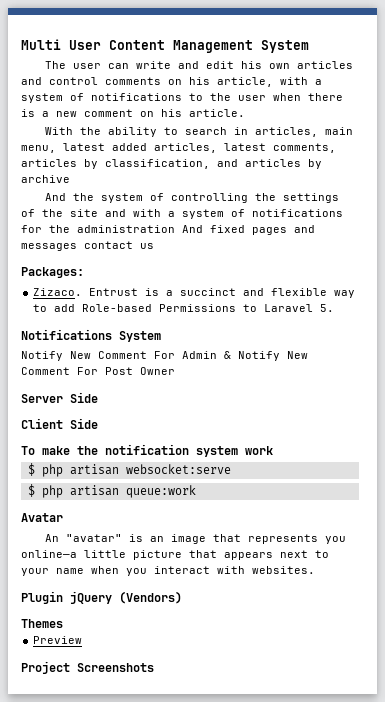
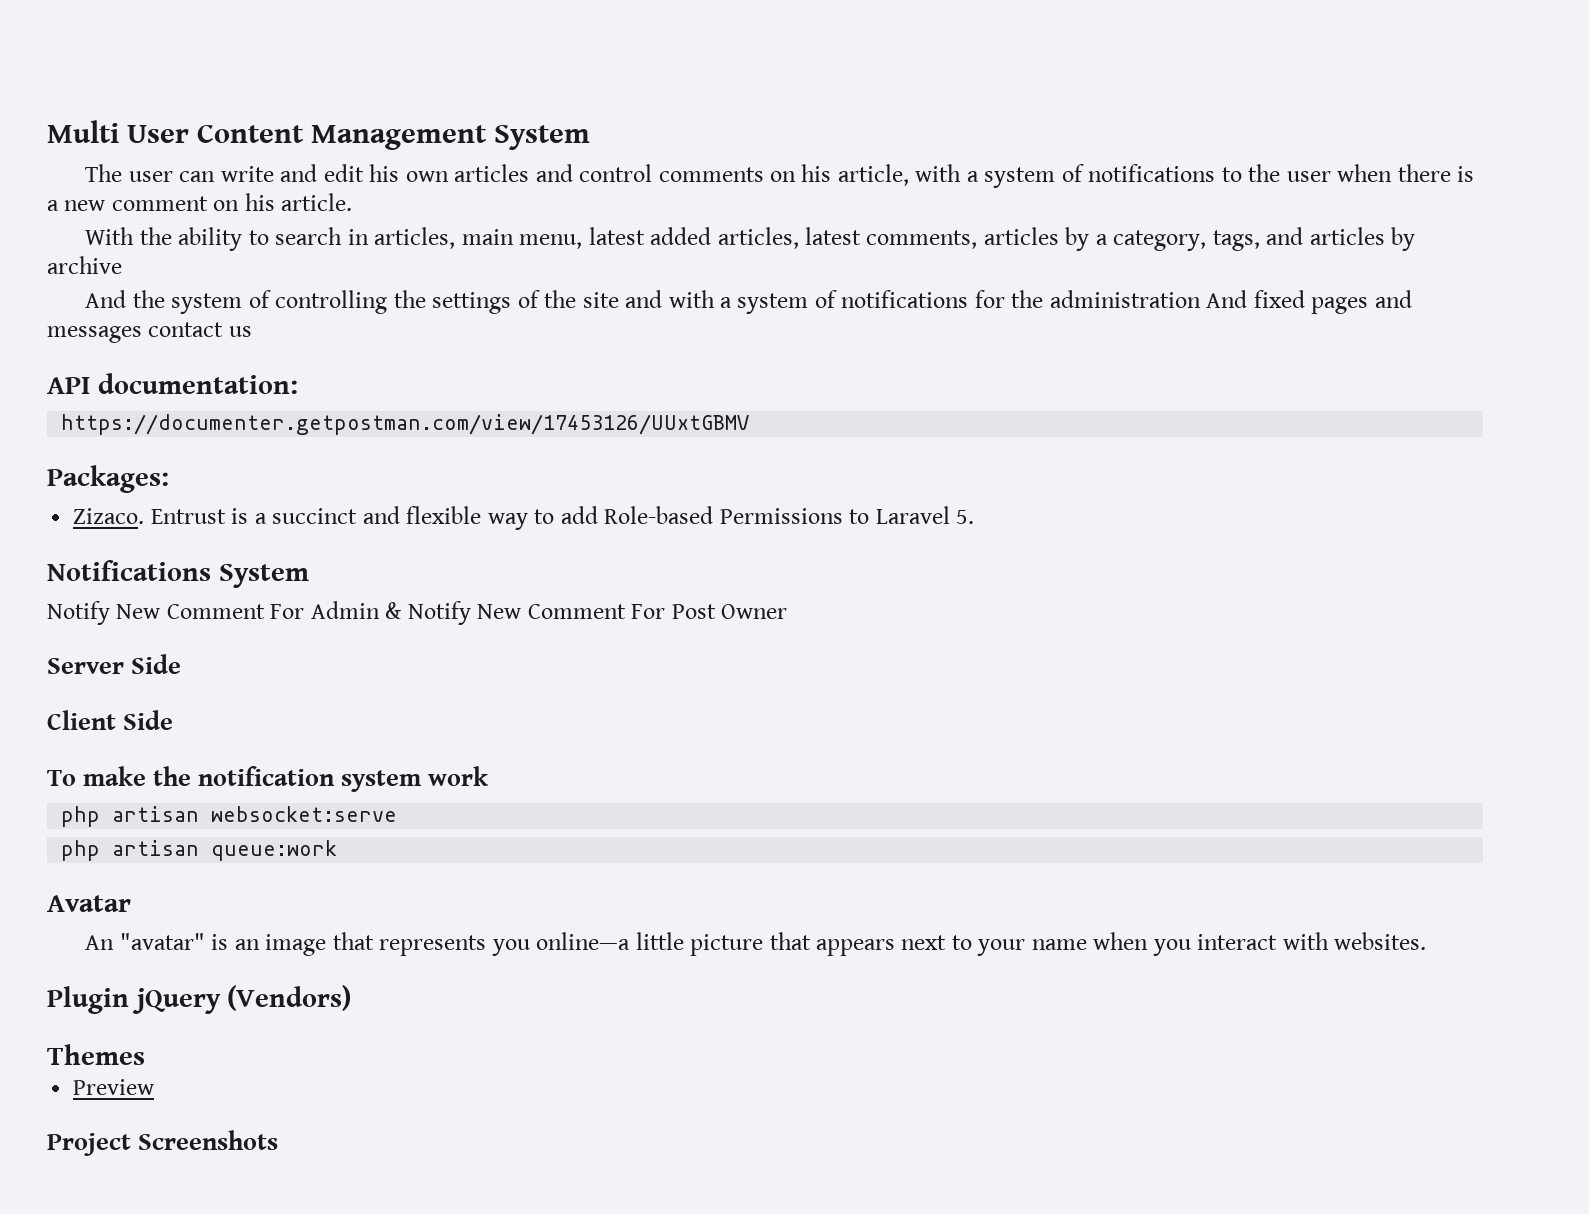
[105,159,210,169] classification, -> [1095,230,1260,251] a category, tags,
(154, 246) none -> [47,373,298,394] [61,414,750,435] // API documentation: // https://documenter.getpostman.com/view/17453126/UUxtGBMV
[27,463,35,476] $ -> (489, 776) none
[27,484,35,497] $ -> (398, 814) none

